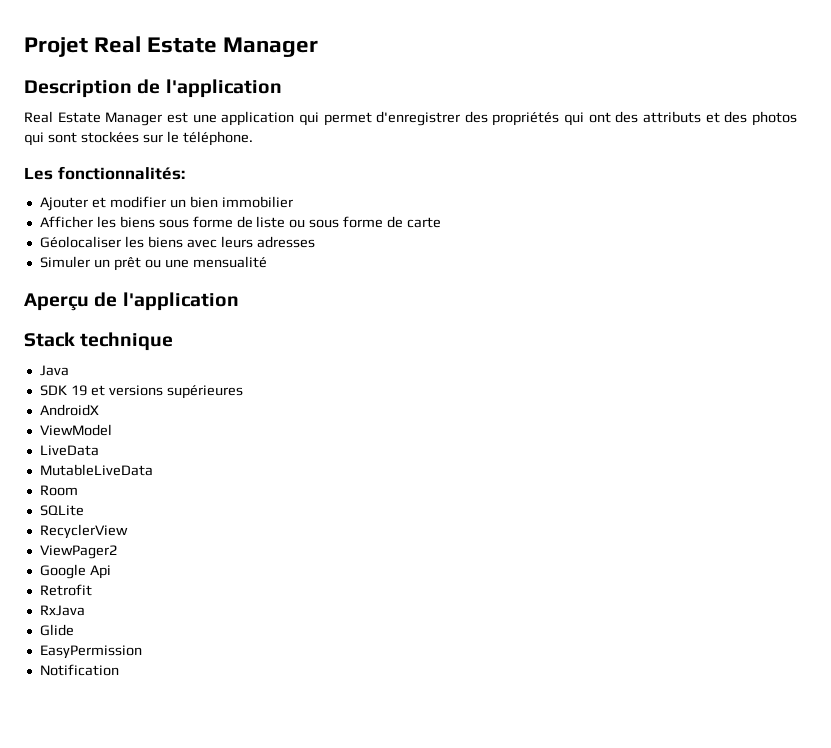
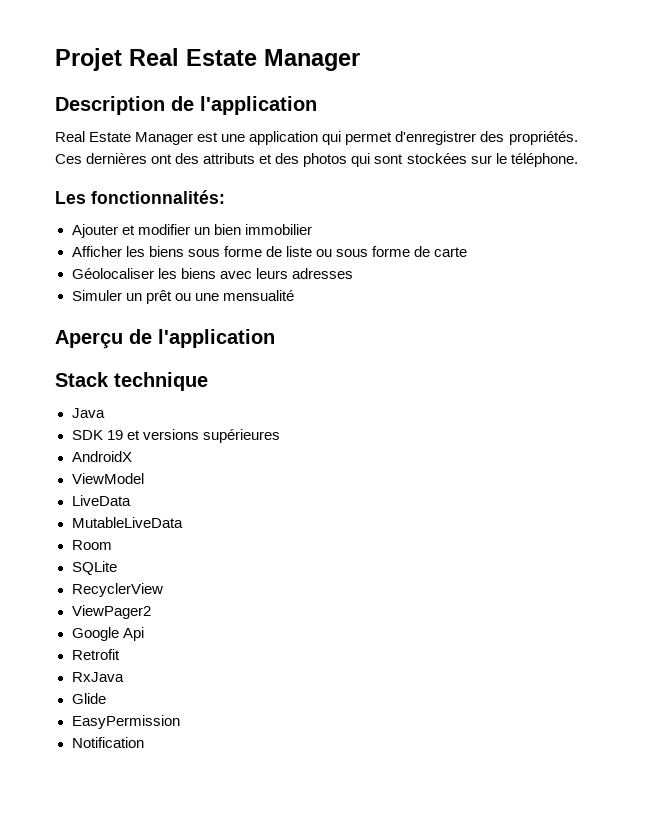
[492,112,585,126] propriétés qui -> [508,131,578,145] [55,153,148,164] propriétés. Ces dernières

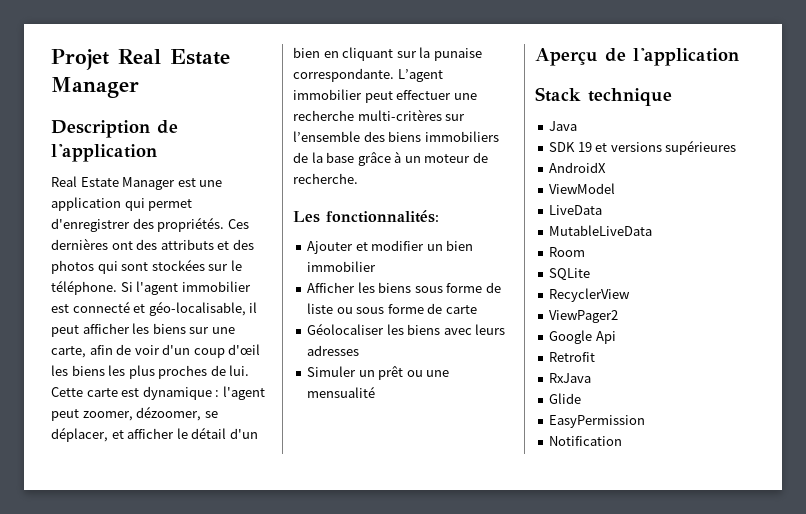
(578, 160) none -> [120,281,251,295] [51,301,258,316] [51,323,235,337] [51,344,261,358] [51,365,250,379] [51,386,265,400] [51,406,218,421] [51,427,258,442] [293,47,482,61] [293,68,443,82] [293,89,477,103] [293,109,466,121] [293,131,499,142] [293,151,488,166] [293,173,358,184] Si l'agent immobilier est connecté et géo-localisable, il peut afficher les biens sur une carte, afin de voir d'un coup d'œil les biens les plus proches de lui. Cette carte est dynamique : l'agent peut zoomer, dézoomer, se déplacer, et afficher le détail d'un bien en cliquant sur la punaise correspondante. L’agent immobilier peut effectuer une recherche multi-critères sur l’ensemble des biens immobiliers de la base grâce à un moteur de recherche.

